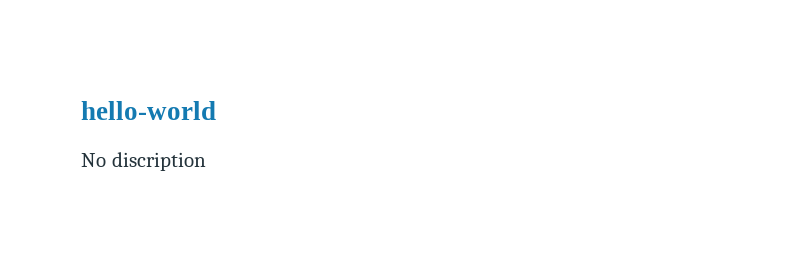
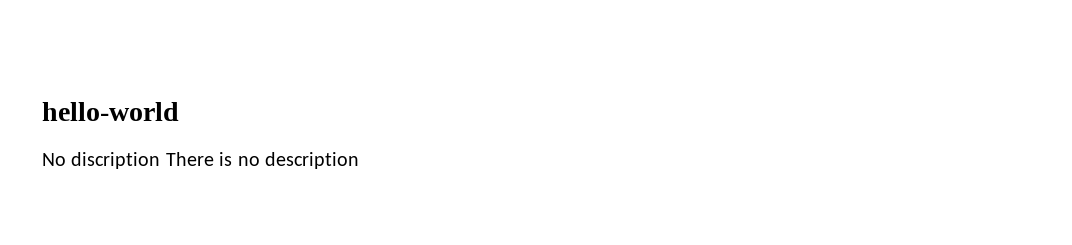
(206, 161) none -> [165,152,359,169] There is no description

